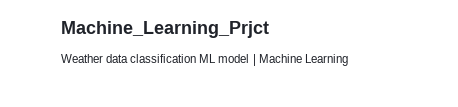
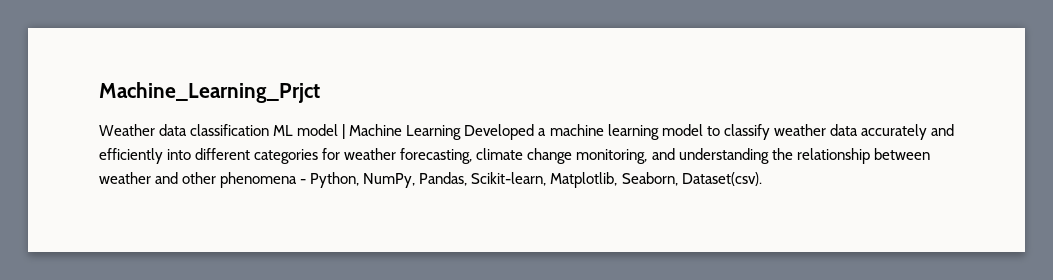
(348, 60) none -> [464,124,954,140] [99,148,930,164] [99,172,762,188] Developed a machine learning model to classify weather data accurately and efficiently into different categories for weather forecasting, climate change monitoring, and understanding the relationship between weather and other phenomena - Python, NumPy, Pandas, Scikit-learn, Matplotlib, Seaborn, Dataset(csv).

